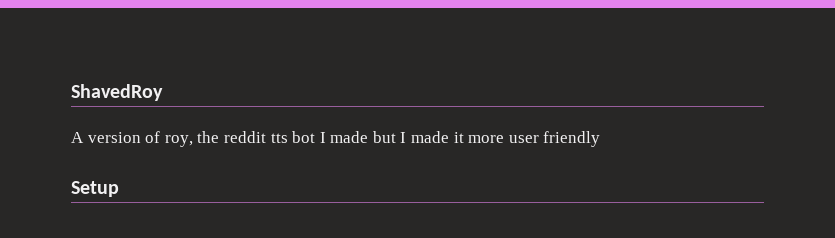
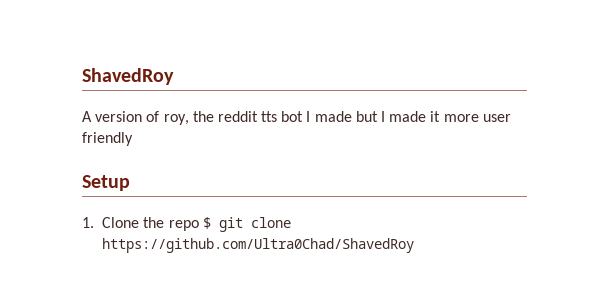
(119, 189) none -> [82,217,291,232] [102,238,415,253] // 1. Clone the repo $ git clone https://github.com/Ultra0Chad/ShavedRoy

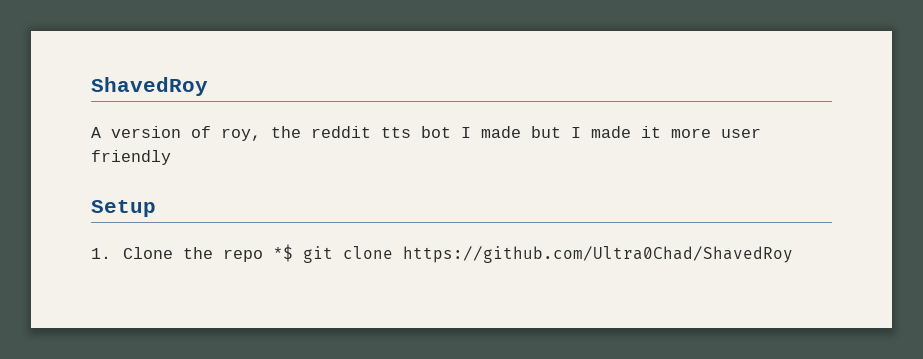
[202,217,211,229] $ -> [273,244,294,262] *$

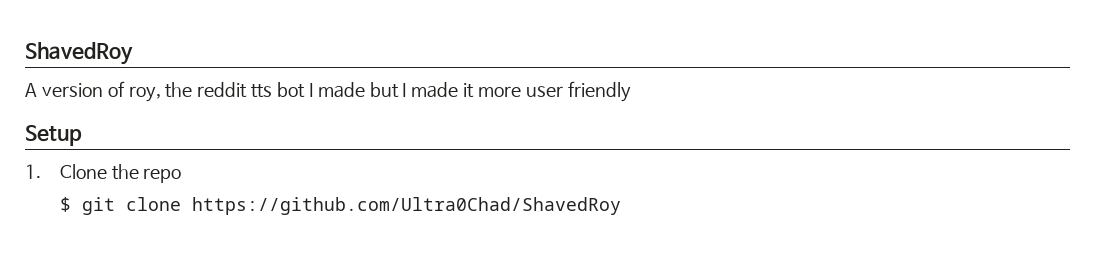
[273,244,294,262] *$ -> [59,197,71,212] // $

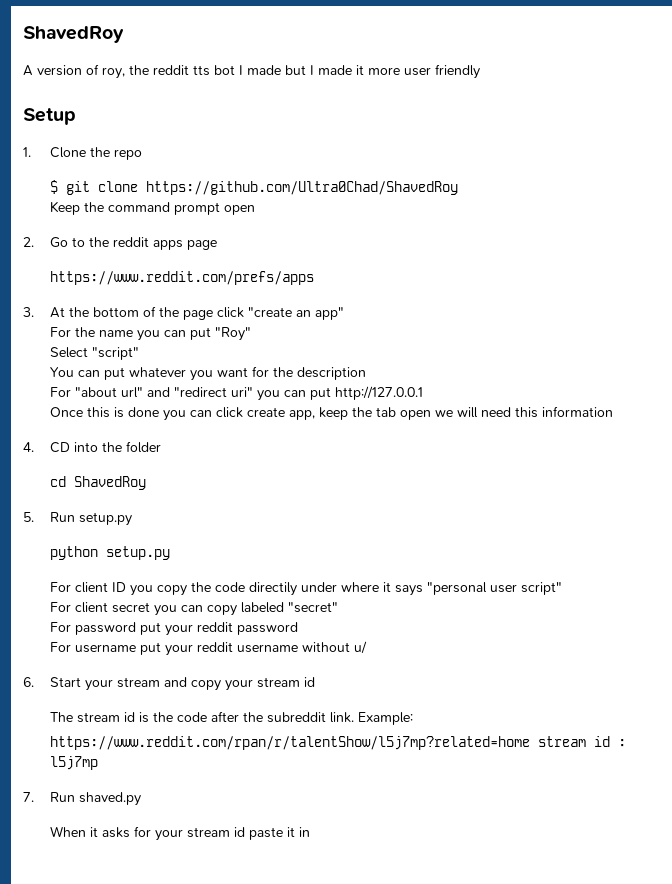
(621, 206) none -> [50,201,256,215] [23,237,218,250] [50,271,315,285] [23,306,345,320] [50,327,252,341] [50,347,140,360] [50,366,367,381] [50,386,424,401] [50,406,614,421] [23,441,162,453] [50,476,147,490] [23,512,133,526] [50,546,171,560] [50,582,563,596] [50,602,339,616] [50,622,299,636] [50,641,368,656] [23,677,316,691] [50,711,414,725] [50,736,627,750] [50,756,99,770] [23,792,142,806] [50,826,311,841] // Keep the command prompt open // 2. Go to the reddit apps page // https://www.reddit.com/prefs/apps // 3. At the bottom of the page click "create an app" // For the name you can put "Roy" // Select "script" // You can put whatever you want for the description // For "about url" and "redirect uri" you can put http://127.0.0.1 // Once this is done you can click create app, keep the tab open we will need this information // 4. CD into the folder // cd ShavedRoy // 5. Run setup.py // python setup.py // For client ID you copy the code directily under where it says "personal user script" // For client secret you can copy labeled "secret" // For password put your reddit password // For username put your reddit username without u/ // 6. Start your stream and copy your stream id // The stream id is the code after the subreddit link. Example: // https://www.reddit.com/rpan/r/talentShow/l5j7mp?related=home stream id : l5j7mp // 7. Run shaved.py // When it asks for your stream id paste it in

